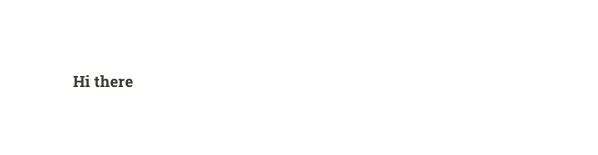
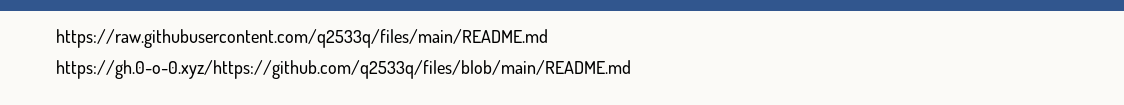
[73,75,134,88] Hi there -> [56,29,548,48] [56,60,631,79] https://raw.githubusercontent.com/q2533q/files/main/README.md // https://gh.0-o-0.xyz/https://github.com/q2533q/files/blob/main/README.md

